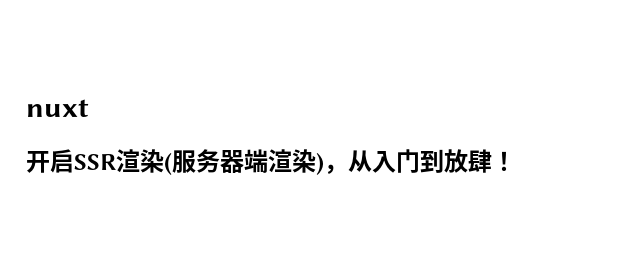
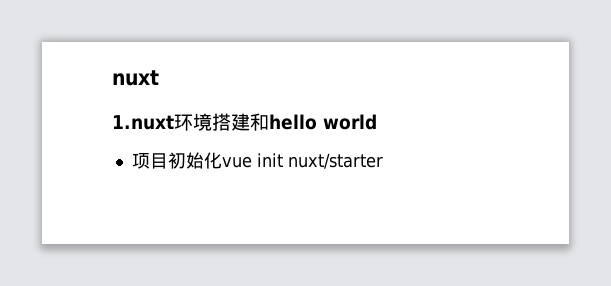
[26,149,516,175] 开启SSR渲染(服务器端渲染)，从入门到放肆！ -> [112,113,377,131] [131,152,383,169] 1.nuxt环境搭建和hello world // 项目初始化vue init nuxt/starter

